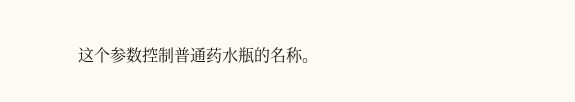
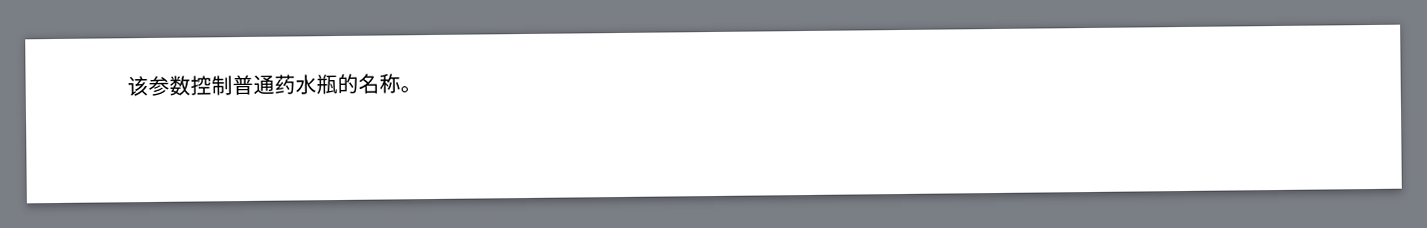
[78,47,110,63] 这个 -> [127,76,149,97] 该

